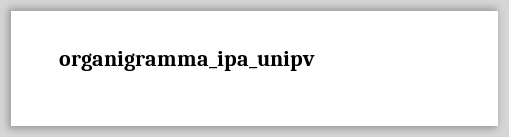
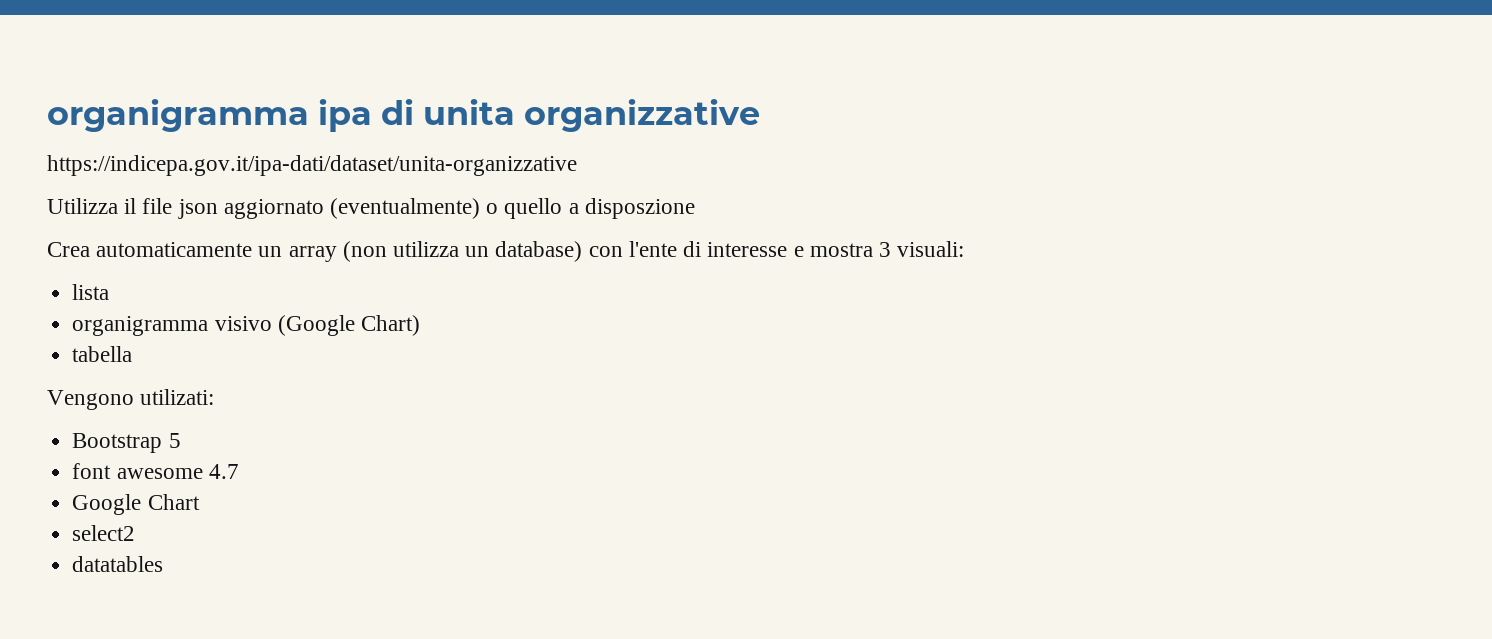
[59,51,315,71] organigramma_ipa_unipv -> [47,99,761,132] [47,155,577,176] [47,198,695,219] [47,241,965,262] [72,284,110,300] [72,315,420,336] [72,346,133,362] [47,389,215,410] [72,433,181,453] [72,463,239,479] [72,494,200,515] [72,525,136,541] [72,556,164,572] organigramma ipa di unita organizzative // https://indicepa.gov.it/ipa-dati/dataset/unita-organizzative // Utilizza il file json aggiornato (eventualmente) o quello a disposzione // Crea automaticamente un array (non utilizza un database) con l'ente di interesse e mostra 3 visuali: // lista // organigramma visivo (Google Chart) // tabella // Vengono utilizati: // Bootstrap 5 // font awesome 4.7 // Google Chart // select2 // datatables

